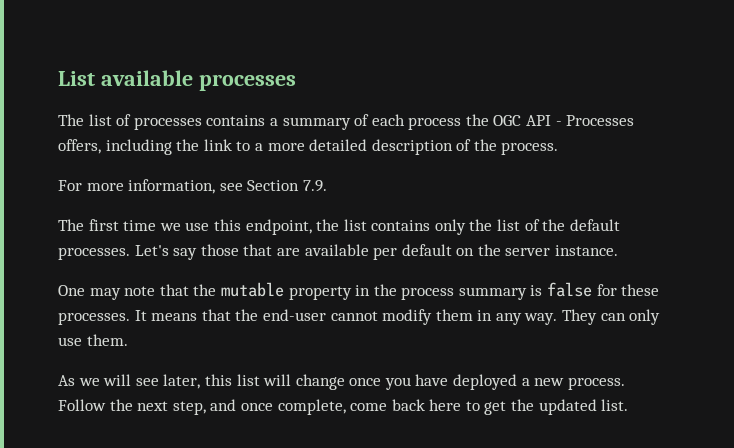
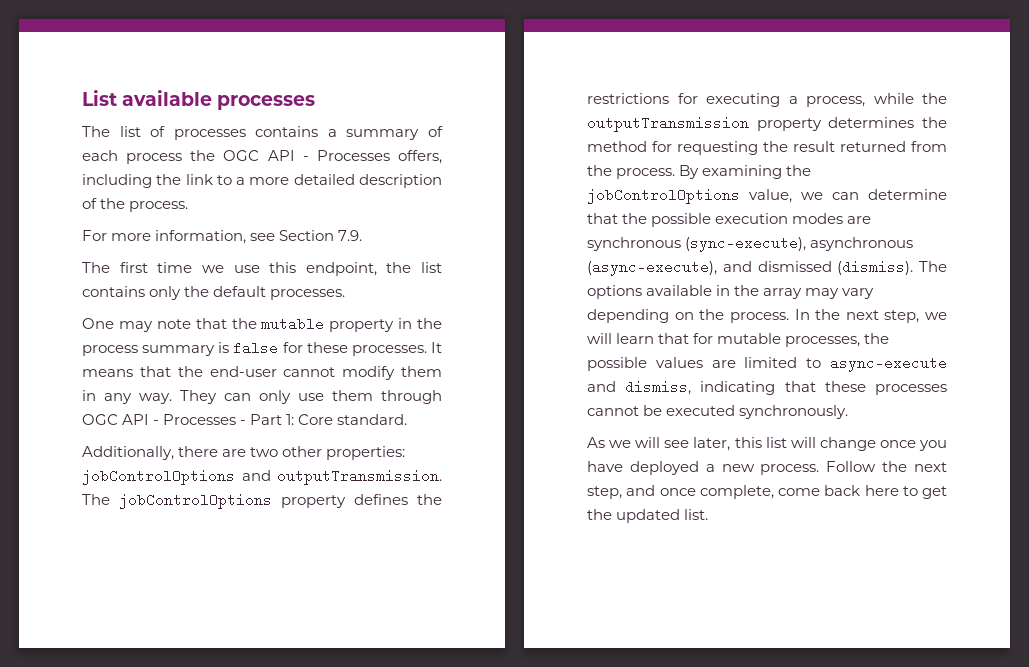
[497,219,566,231] list of the -> (210, 291) none
[134,244,619,260] Let's say those that are available per default on the server instance. -> (346, 294) none
[86,334,128,346] them. -> [332,390,442,404] [82,414,408,425] [82,446,406,460] [82,469,442,485] [82,493,442,509] [587,93,947,107] [587,116,947,132] [587,141,947,155] [587,165,812,179] [587,188,947,204] [587,213,872,227] [587,236,914,252] [587,260,947,276] [587,285,875,299] [587,309,947,323] [587,333,890,347] [587,356,947,372] [587,380,947,395] [587,405,849,419] them through OGC API - Processes - Part 1: Core standard. // Additionally, there are two other properties: jobControlOptions and outputTransmission. The jobControlOptions property defines the restrictions for executing a process, while the outputTransmission property determines the method for requesting the result returned from the process. By examining the jobControlOptions value, we can determine that the possible execution modes are synchronous (sync-execute), asynchronous (async-execute), and dismissed (dismiss). The options available in the array may vary depending on the process. In the next step, we will learn that for mutable processes, the possible values are limited to async-execute and dismiss, indicating that these processes cannot be executed synchronously.

